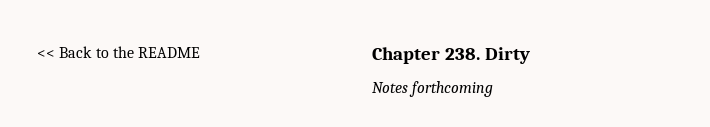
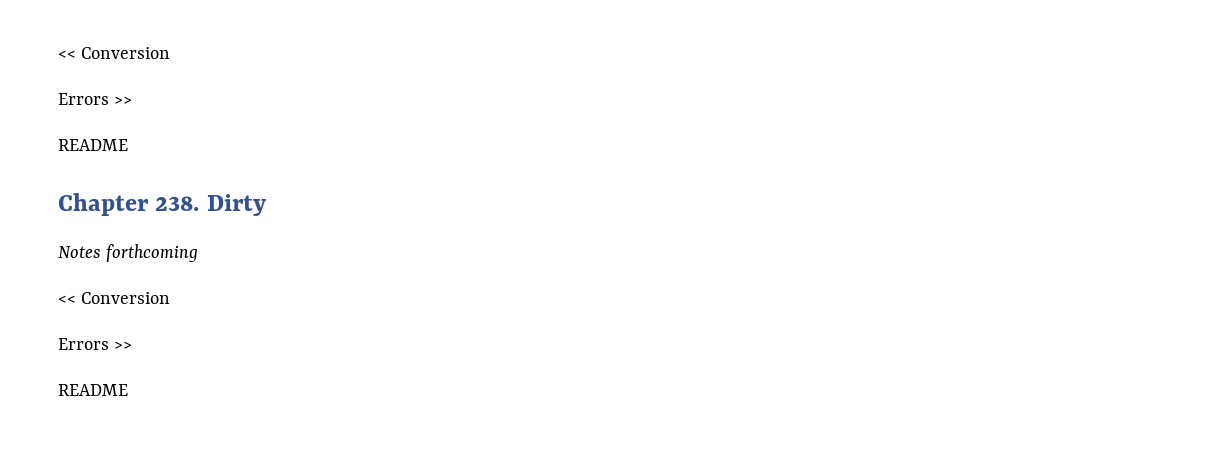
[37,46,134,58] << Back to the -> [58,47,171,59] [58,93,133,105] << Conversion // Errors >> //
(494, 89) none -> [58,292,171,304] [58,338,133,350] [58,384,128,396] // << Conversion // Errors >> // README

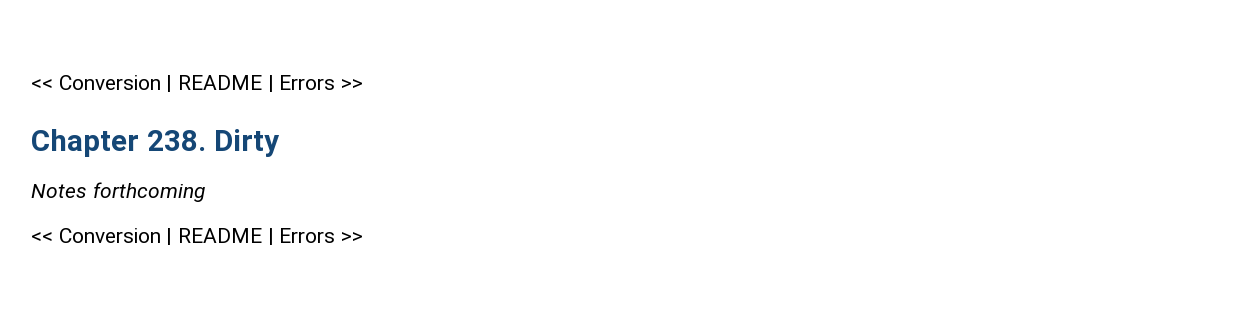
[58,47,171,59] [58,93,133,105] [58,139,128,151] << Conversion // Errors >> // README -> [31,75,364,92] << Conversion | README | Errors >>
[58,338,133,350] [58,384,128,396] // Errors >> // README -> [166,228,364,245] | README | Errors >>

